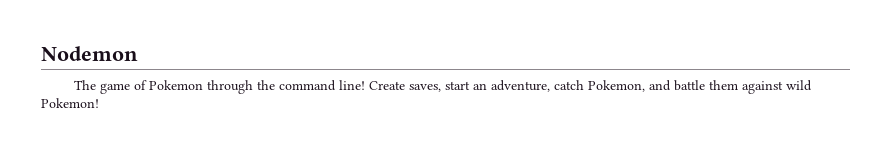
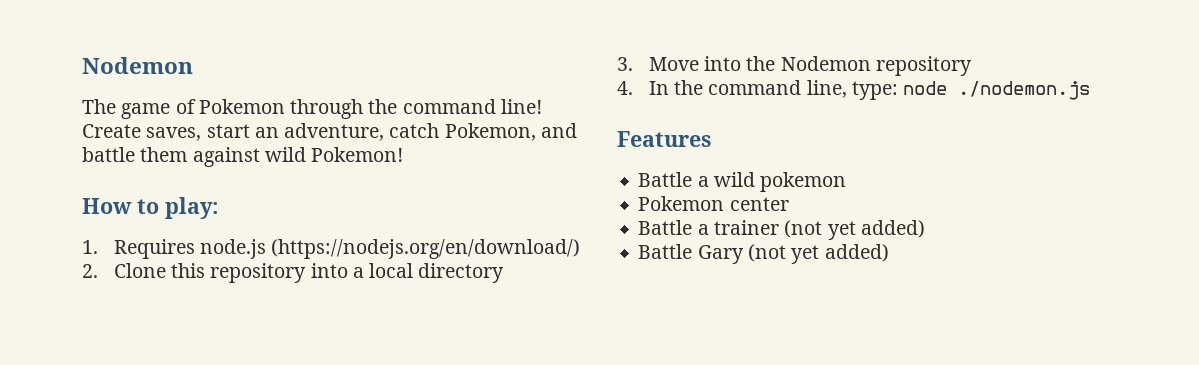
(99, 103) none -> [82,197,219,219] [82,239,581,259] [82,263,505,283] [617,56,972,76] [617,80,1091,100] [617,131,711,147] [638,172,847,192] [638,196,789,211] [638,220,925,240] [638,244,889,264] // How to play: // 1. Requires node.js (https://nodejs.org/en/download/) // 2. Clone this repository into a local directory // 3. Move into the Nodemon repository // 4. In the command line, type: node ./nodemon.js // Features // Battle a wild pokemon // Pokemon center // Battle a trainer (not yet added) // Battle Gary (not yet added)

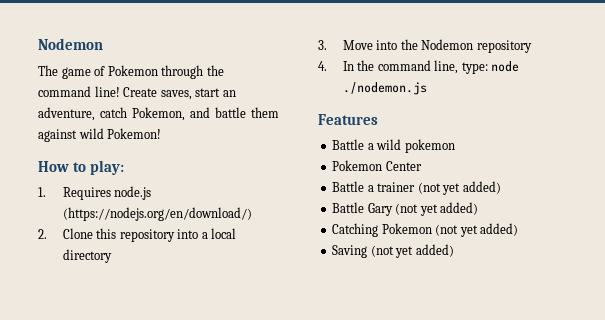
[729,197,789,211] center -> [385,161,422,171] Center
(889, 253) none -> [332,223,519,237] [332,244,454,258] // Catching Pokemon (not yet added) // Saving (not yet added)

